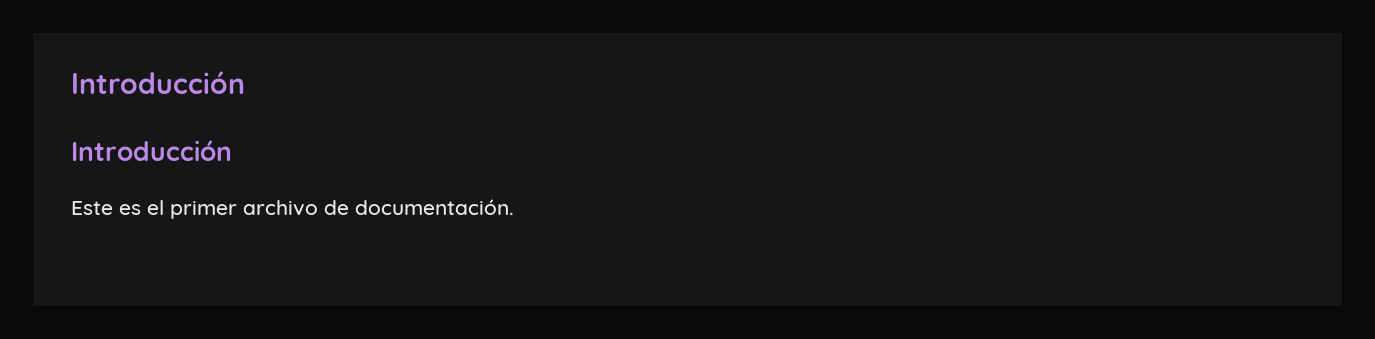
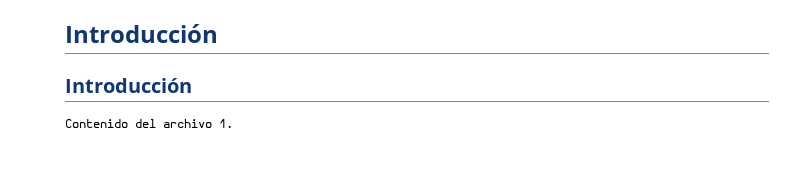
[71,199,514,219] Este es el primer archivo de documentación. -> [65,119,233,128] Contenido del archivo 1.

